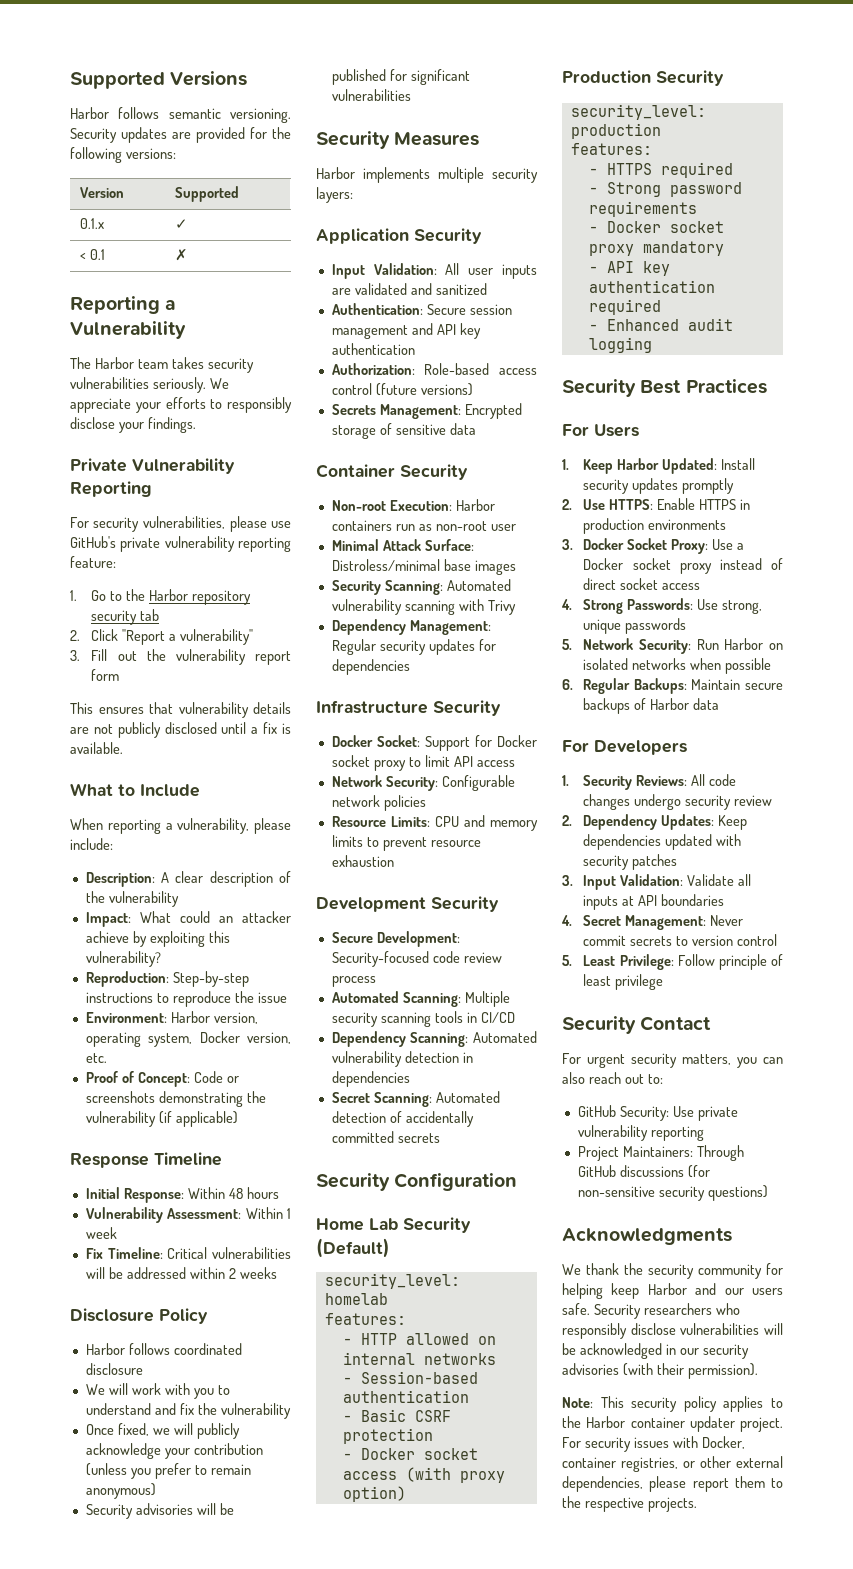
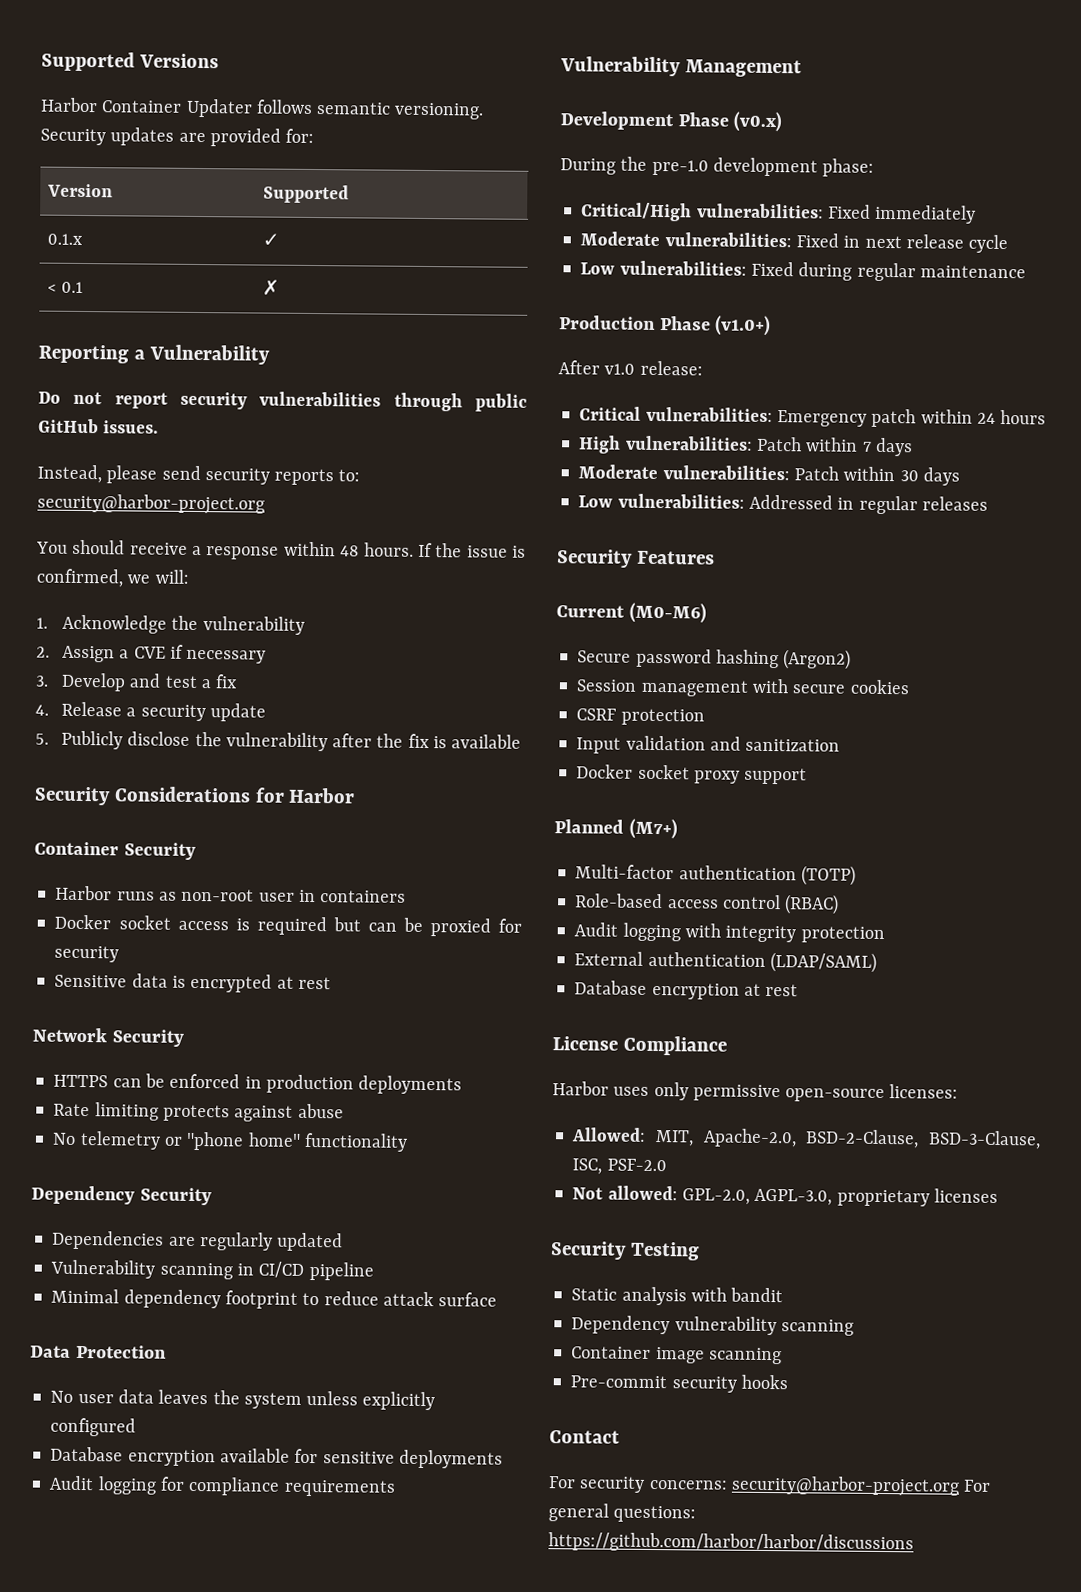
(109, 113) none -> [101,98,253,118] Container Updater
[250,127,291,139] [70,147,176,163] for the following versions: -> [285,128,315,144] for:
[70,357,254,373] [70,377,229,393] [70,397,292,413] [70,417,196,433] [70,458,235,474] [70,481,152,497] [70,516,291,532] [70,536,291,552] [70,556,116,568] [70,589,251,605] [91,609,160,625] [70,629,254,645] [70,649,291,665] [91,669,120,681] [70,702,291,718] [70,722,291,738] [70,742,123,754] [70,783,200,797] [70,818,291,834] [70,838,113,850] [85,871,292,887] [85,891,179,907] [85,911,291,927] [85,931,230,947] [85,951,161,967] [85,971,249,987] [85,991,287,1007] [85,1011,258,1024] [85,1031,291,1047] [85,1053,107,1063] [85,1071,239,1087] [85,1091,266,1107] [85,1111,238,1127] [70,1152,222,1168] [85,1187,279,1203] [85,1207,291,1223] [85,1227,117,1239] [85,1247,291,1259] [85,1267,277,1279] [70,1308,208,1324] [85,1343,242,1355] [85,1363,143,1375] [85,1383,230,1399] [85,1403,291,1419] [85,1423,240,1439] [85,1443,263,1459] [85,1463,251,1479] [85,1483,156,1499] [85,1503,234,1519] [331,69,470,85] [331,89,411,101] [316,131,480,149] [316,167,538,183] [316,187,353,203] [316,228,482,244] [331,263,537,279] [331,283,487,295] [331,303,512,315] [331,323,481,339] [331,343,415,355] [331,363,537,375] [331,383,473,396] [331,403,522,419] [331,423,476,439] [316,464,468,480] [331,499,495,511] [331,520,516,531] [331,539,474,551] [331,559,516,575] [331,579,511,595] [331,599,516,615] [331,619,491,635] [331,639,496,655] [331,659,410,675] [316,700,501,716] [331,735,537,751] [331,755,515,771] [331,775,515,791] [331,795,426,811] [331,815,538,831] [331,835,481,851] [331,855,394,867] [316,896,499,912] [331,931,460,947] [331,951,502,967] [331,976,376,987] [331,991,510,1007] [331,1011,515,1027] [331,1031,537,1047] [331,1051,473,1067] [331,1071,410,1087] [331,1091,500,1107] [331,1111,474,1127] [331,1131,440,1143] [316,1173,518,1191] [316,1217,471,1233] [316,1238,390,1258] [324,1273,460,1289] [324,1293,388,1305] [324,1313,406,1325] [342,1333,496,1345] [342,1352,496,1365] [342,1371,478,1384] [342,1390,469,1403] [342,1409,451,1422] [342,1428,433,1444] [342,1448,478,1460] [342,1467,505,1483] [342,1486,406,1502] [562,70,724,86] [570,104,706,120] [570,123,661,139] [570,143,652,155] [588,162,733,178] [588,182,742,197] [588,201,697,217] [588,221,724,233] [588,241,724,256] [588,261,670,276] [588,280,715,293] [588,299,661,315] [588,318,733,331] [588,337,652,353] [562,379,767,397] [562,424,639,437] [562,458,756,474] [583,478,735,494] [562,498,750,510] [583,518,727,534] [562,538,744,554] [583,558,783,574] [583,578,701,590] [561,598,763,614] [583,618,687,634] [562,638,783,654] [583,658,772,674] [562,678,783,694] [583,698,720,714] [562,740,687,755] [562,774,737,790] [583,794,773,810] [562,814,748,830] [583,834,742,850] [583,854,678,870] [562,874,752,890] [583,894,725,910] [561,915,744,930] [583,934,777,946] [562,954,783,970] [583,974,664,990] [562,1016,712,1034] [562,1053,783,1068] [562,1072,663,1084] [577,1105,738,1121] [577,1125,704,1141] [577,1145,744,1161] [577,1165,710,1178] [577,1185,768,1201] [562,1228,732,1245] [562,1263,783,1279] [562,1283,783,1299] [562,1303,740,1319] [562,1323,783,1339] [562,1343,749,1359] [562,1363,758,1379] [562,1396,783,1412] [562,1416,783,1432] [562,1436,745,1452] [562,1456,783,1472] [562,1476,783,1492] [562,1496,697,1512] The Harbor team takes security vulnerabilities seriously. We appreciate your efforts to responsibly disclose your findings. // Private Vulnerability Reporting // For security vulnerabilities, please use GitHub's private vulnerability reporting feature: // 1. Go to the Harbor repository security tab // 2. Click "Report a vulnerability" // 3. Fill out the vulnerability report form // This ensures that vulnerability details are not publicly disclosed until a fix is available. // What to Include // When reporting a vulnerability, please include: // Description: A clear description of the vulnerability // Impact: What could an attacker achieve by exploiting this vulnerability? // Reproduction: Step-by-step instructions to reproduce the issue // Environment: Harbor version, operating system, Docker version, etc. // Proof of Concept: Code or screenshots demonstrating the vulnerability (if applicable) // Response Timeline // Initial Response: Within 48 hours // Vulnerability Assessment: Within 1 week // Fix Timeline: Critical vulnerabilities will be addressed within 2 weeks // Disclosure Policy // Harbor follows coordinated disclosure // We will work with you to understand and fix the vulnerability // Once fixed, we will publicly acknowledge your contribution (unless you prefer to remain anonymous) // Security advisories will be published for significant vulnerabilities // Security Measures // Harbor implements multiple security layers: // Application Security // Input Validation: All user inputs are validated and sanitized // Authentication: Secure session management and API key authentication // Authorization: Role-based access control (future versions) // Secrets Management: Encrypted storage of sensitive data // Container Security // Non-root Execution: Harbor containers run as non-root user // Minimal Attack Surface: Distroless/minimal base images // Security Scanning: Automated vulnerability scanning with Trivy // Dependency Management: Regular security updates for dependencies // Infrastructure Security // Docker Socket: Support for Docker socket proxy to limit API access // Network Security: Configurable network policies // Resource Limits: CPU and memory limits to prevent resource exhaustion // Development Security // Secure Development: Security-focused code review process // Automated Scanning: Multiple security scanning tools in CI/CD // Dependency Scanning: Automated vulnerability detection in dependencies // Secret Scanning: Automated detection of accidentally committed secrets // Security Configuration // Home Lab Security (Default) // security_level: homelab // features: // - HTTP allowed on internal networks // - Session-based authentication // - Basic CSRF protection // - Docker socket access (with proxy option) // Production Security // security_level: production // features: // - HTTPS required // - Strong password requirements // - Docker socket proxy mandatory // - API key authentication required // - Enhanced audit logging // Security Best Practices // For Users // 1. Keep Harbor Updated: Install security updates promptly // 2. Use HTTPS: Enable HTTPS in production environments // 3. Docker Socket Proxy: Use a Docker socket proxy instead of direct socket access // 4. Strong Passwords: Use strong, unique passwords // 5. Network Security: Run Harbor on isolated networks when possible // 6. Regular Backups: Maintain secure backups of Harbor data // For Developers // 1. Security Reviews: All code changes undergo security review // 2. Dependency Updates: Keep dependencies updated with security patches // 3. Input Validation: Validate all inputs at API boundaries // 4. Secret Management: Never commit secrets to version control // 5. Least Privilege: Follow principle of least privilege // Security Contact // For urgent security matters, you can also reach out to: // GitHub Security: Use private vulnerability reporting // Project Maintainers: Through GitHub discussions (for non-sensitive security questions) // Acknowledgments // We thank the security community for helping keep Harbor and our users safe. Security researchers who responsibly disclose vulnerabilities will be acknowledged in our security advisories (with their permission). // Note: This security policy applies to the Harbor container updater project. For security issues with Docker, container registries, or other external dependencies, please report them to the respective projects. -> [38,391,527,412] [38,418,160,434] [37,464,361,486] [37,493,265,515] [36,539,527,560] [36,568,189,588] [36,614,305,635] [36,644,267,664] [35,672,239,692] [35,701,266,722] [35,730,522,752] [34,786,356,806] [34,841,196,860] [55,885,407,903] [54,914,523,937] [54,945,120,963] [54,973,331,993] [32,1027,184,1047] [53,1073,463,1095] [53,1102,344,1122] [52,1130,408,1152] [31,1185,212,1206] [52,1230,344,1252] [50,1259,374,1281] [51,1288,498,1309] [30,1344,167,1359] [50,1389,436,1411] [50,1417,137,1437] [50,1446,503,1469] [49,1475,396,1497] [560,56,802,78] [560,111,783,133] [560,156,875,177] [581,202,977,224] [580,231,1009,254] [580,260,1026,282] [559,315,772,336] [558,360,703,376] [579,406,1047,428] [578,435,913,457] [578,464,960,486] [578,493,988,515] [556,549,715,568] [556,602,707,624] [577,648,852,670] [576,678,910,697] [576,708,705,726] [576,735,841,754] [576,764,808,785] [554,818,678,840] [575,864,856,886] [575,893,840,915] [574,922,885,944] [574,951,877,973] [574,980,799,1000] [552,1035,727,1056] [552,1081,959,1103] [571,1127,1041,1150] [572,1158,667,1175] [572,1185,998,1207] [550,1241,700,1261] [571,1286,784,1306] [571,1315,854,1336] [571,1346,782,1365] [570,1374,788,1393] [549,1430,620,1444] [548,1475,992,1497] [548,1503,697,1523] [548,1532,914,1554] Do not report security vulnerabilities through public GitHub issues. // Instead, please send security reports to: security@harbor-project.org // You should receive a response within 48 hours. If the issue is confirmed, we will: // 1. Acknowledge the vulnerability // 2. Assign a CVE if necessary // 3. Develop and test a fix // 4. Release a security update // 5. Publicly disclose the vulnerability after the fix is available // Security Considerations for Harbor // Container Security // Harbor runs as non-root user in containers // Docker socket access is required but can be proxied for security // Sensitive data is encrypted at rest // Network Security // HTTPS can be enforced in production deployments // Rate limiting protects against abuse // No telemetry or "phone home" functionality // Dependency Security // Dependencies are regularly updated // Vulnerability scanning in CI/CD pipeline // Minimal dependency footprint to reduce attack surface // Data Protection // No user data leaves the system unless explicitly configured // Database encryption available for sensitive deployments // Audit logging for compliance requirements // Vulnerability Management // Development Phase (v0.x) // During the pre-1.0 development phase: // Critical/High vulnerabilities: Fixed immediately // Moderate vulnerabilities: Fixed in next release cycle // Low vulnerabilities: Fixed during regular maintenance // Production Phase (v1.0+) // After v1.0 release: // Critical vulnerabilities: Emergency patch within 24 hours // High vulnerabilities: Patch within 7 days // Moderate vulnerabilities: Patch within 30 days // Low vulnerabilities: Addressed in regular releases // Security Features // Current (M0-M6) // Secure password hashing (Argon2) // Session management with secure cookies // CSRF protection // Input validation and sanitization // Docker socket proxy support // Planned (M7+) // Multi-factor authentication (TOTP) // Role-based access control (RBAC) // Audit logging with integrity protection // External authentication (LDAP/SAML) // Database encryption at rest // License Compliance // Harbor uses only permissive open-source licenses: // Allowed: MIT, Apache-2.0, BSD-2-Clause, BSD-3-Clause, ISC, PSF-2.0 // Not allowed: GPL-2.0, AGPL-3.0, proprietary licenses // Security Testing // Static analysis with bandit // Dependency vulnerability scanning // Container image scanning // Pre-commit security hooks // Contact // For security concerns: security@harbor-project.org For general questions: https://github.com/harbor/harbor/discussions

